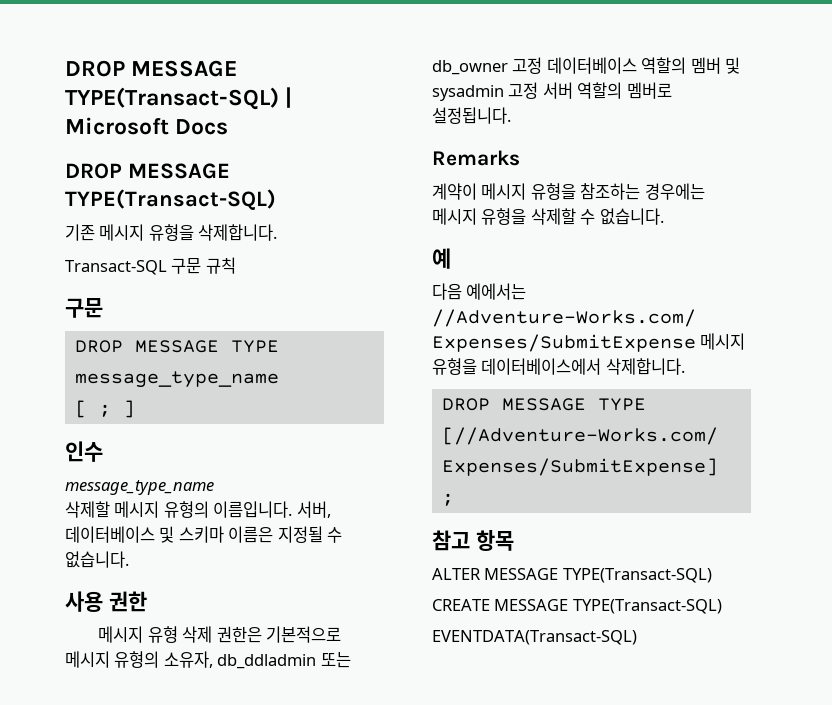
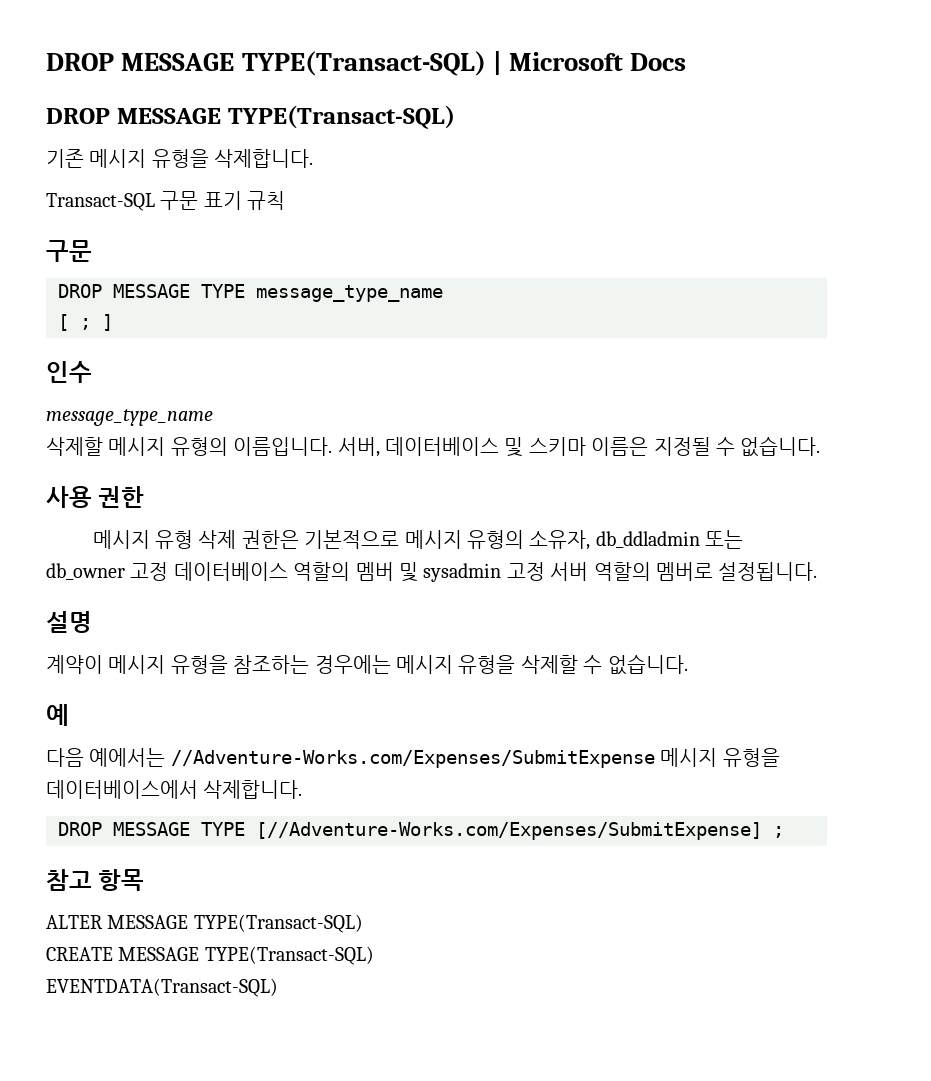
(202, 266) none -> [203,191,242,210] 표기
[432,150,520,166] Remarks -> [46,611,92,633] 설명

